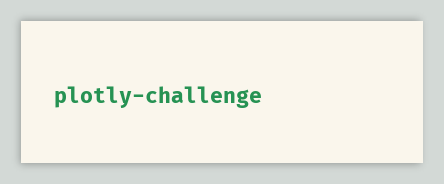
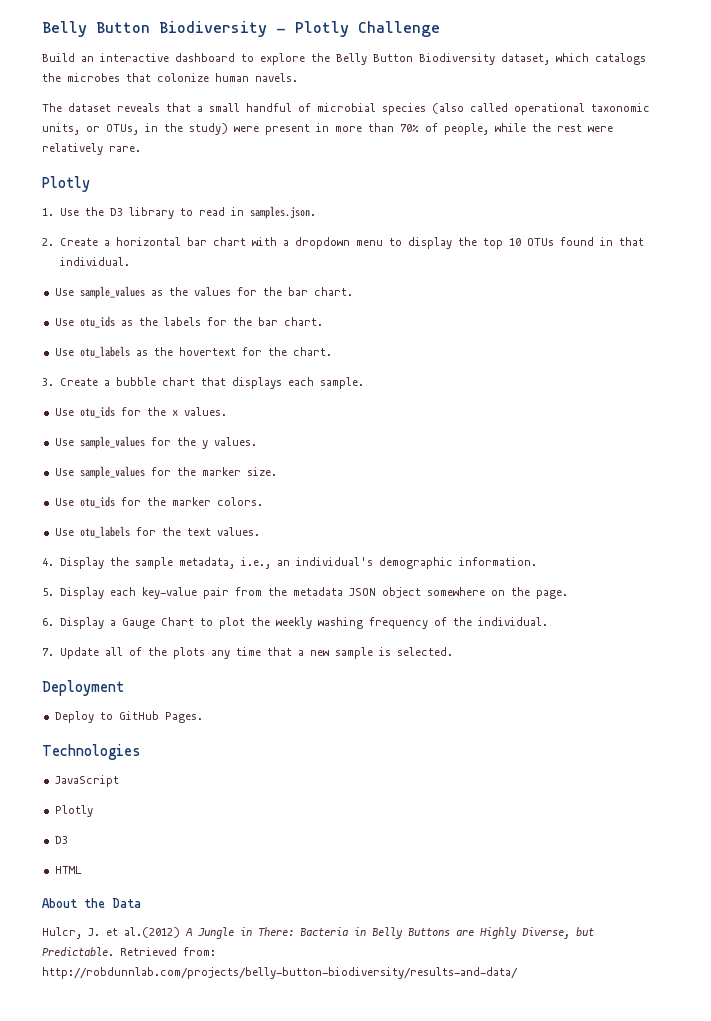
[54,86,262,108] plotly-challenge -> [42,21,440,37] [42,53,646,65] [42,73,298,82] [42,103,650,115] [42,123,613,135] [42,143,141,155] [42,176,90,192] [42,206,316,219] [42,237,644,249] [59,257,130,266] [54,286,353,299] [54,316,323,328] [54,346,332,358] [42,377,364,389] [54,406,227,418] [54,436,257,449] [54,466,277,479] [54,496,263,508] [54,526,260,538] [42,557,537,569] [42,587,568,599] [42,617,548,629] [42,647,453,659] [42,680,124,696] [54,711,203,723] [42,744,141,760] [54,775,119,787] [54,805,93,817] [54,836,68,844] [54,866,82,874] [42,898,141,908] [42,927,594,939] [42,947,216,956] [42,967,518,979] Belly Button Biodiversity - Plotly Challenge // Build an interactive dashboard to explore the Belly Button Biodiversity dataset, which catalogs the microbes that colonize human navels. // The dataset reveals that a small handful of microbial species (also called operational taxonomic units, or OTUs, in the study) were present in more than 70% of people, while the rest were relatively rare. // Plotly // 1. Use the D3 library to read in samples.json. // 2. Create a horizontal bar chart with a dropdown menu to display the top 10 OTUs found in that individual. // Use sample_values as the values for the bar chart. // Use otu_ids as the labels for the bar chart. // Use otu_labels as the hovertext for the chart. // 3. Create a bubble chart that displays each sample. // Use otu_ids for the x values. // Use sample_values for the y values. // Use sample_values for the marker size. // Use otu_ids for the marker colors. // Use otu_labels for the text values. // 4. Display the sample metadata, i.e., an individual's demographic information. // 5. Display each key-value pair from the metadata JSON object somewhere on the page. // 6. Display a Gauge Chart to plot the weekly washing frequency of the individual. // 7. Update all of the plots any time that a new sample is selected. // Deployment // Deploy to GitHub Pages. // Technologies // JavaScript // Plotly // D3 // HTML // About the Data // Hulcr, J. et al.(2012) A Jungle in There: Bacteria in Belly Buttons are Highly Diverse, but Predictable. Retrieved from: http://robdunnlab.com/projects/belly-button-biodiversity/results-and-data/

